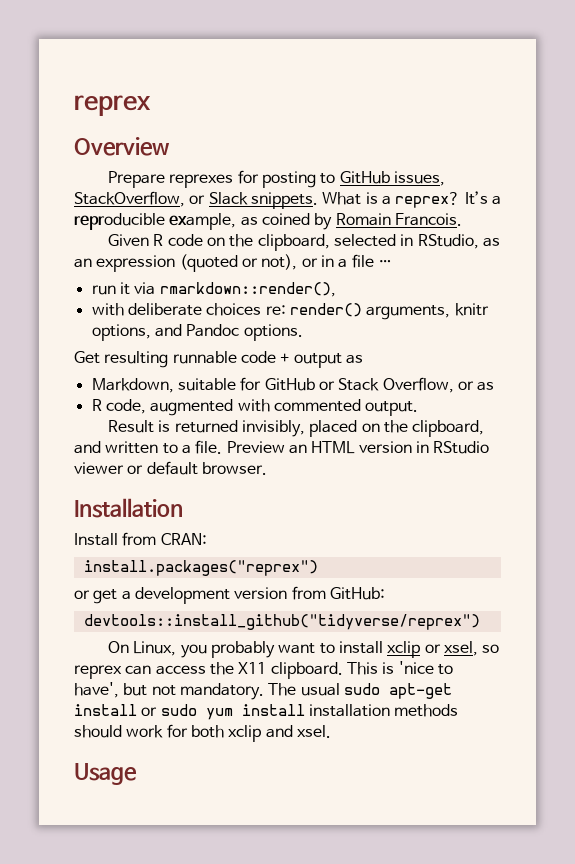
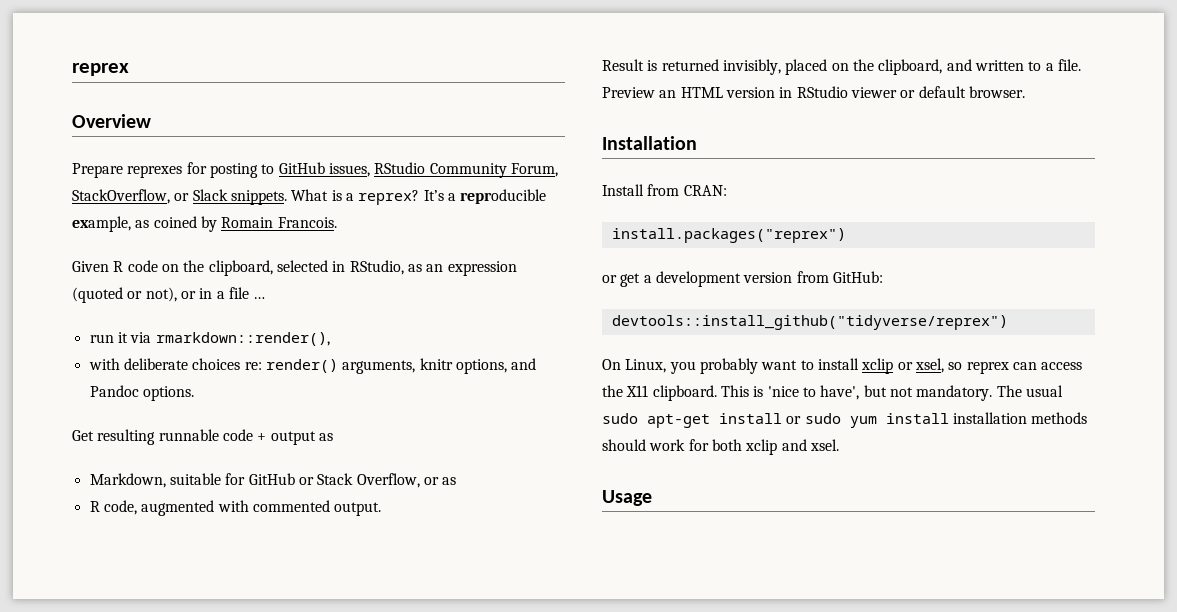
(445, 178) none -> [374,162,558,178] RStudio Community Forum,

